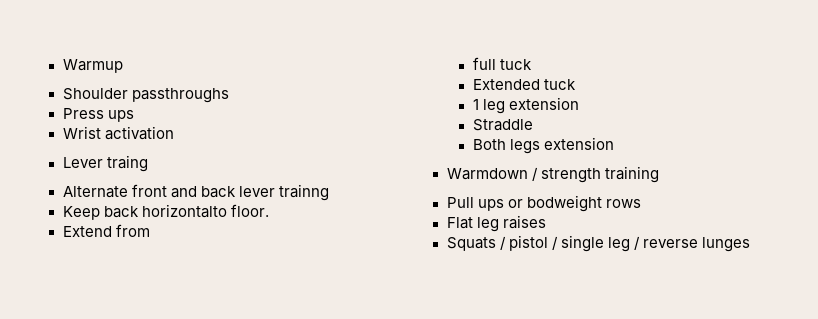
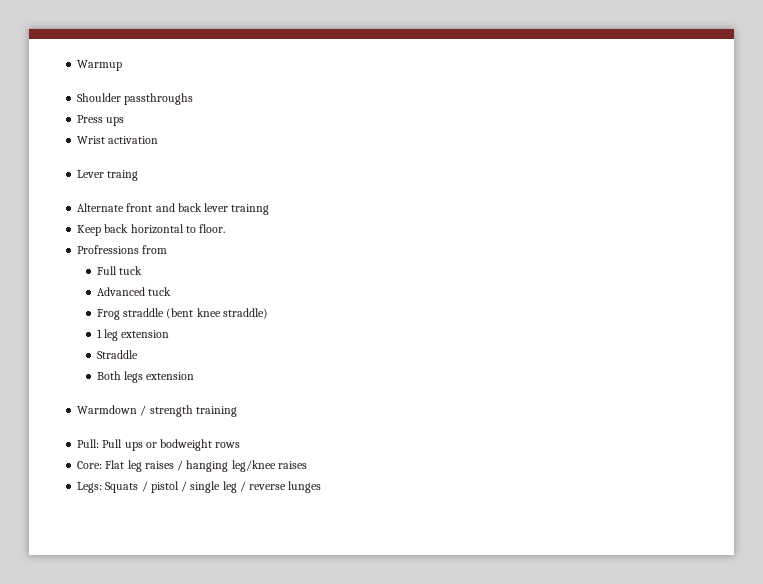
[141,204,227,218] horizontalto -> [130,224,196,234] horizontal to
[62,226,112,237] Extend -> [77,245,140,254] Profressions
[472,57,532,70] [472,79,576,90] full tuck // Extended tuck -> [96,266,143,275] [96,287,172,296] [96,308,268,320] Full tuck // Advanced tuck // Frog straddle (bent knee straddle)
(659, 174) none -> [77,439,100,448] Pull:
(641, 203) none -> [77,461,103,469] Core:
(546, 222) // -> [177,460,307,472] [77,482,103,493] / hanging leg/knee raises // Legs:

